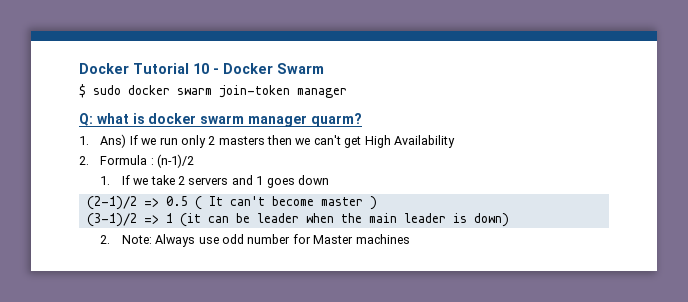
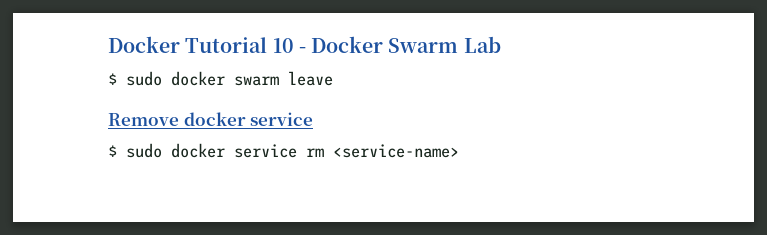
(324, 68) none -> [463,36,501,53] Lab
[219,85,347,98] [79,113,362,127] [79,134,455,148] [79,154,195,168] [100,175,329,188] [86,196,377,210] [86,213,509,227] [100,234,410,247] join-token manager // Q: what is docker swarm manager quarm? // 1. Ans) If we run only 2 masters then we can't get High Availability // 2. Formula : (n-1)/2 // 1. If we take 2 servers and 1 goes down // (2-1)/2 => 0.5 ( It can't become master ) // (3-1)/2 => 1 (it can be leader when the main leader is down) // 2. Note: Always use odd number for Master machines -> [288,71,333,86] [108,112,314,126] [108,143,459,158] leave // Remove docker service // $ sudo docker service rm <service-name>

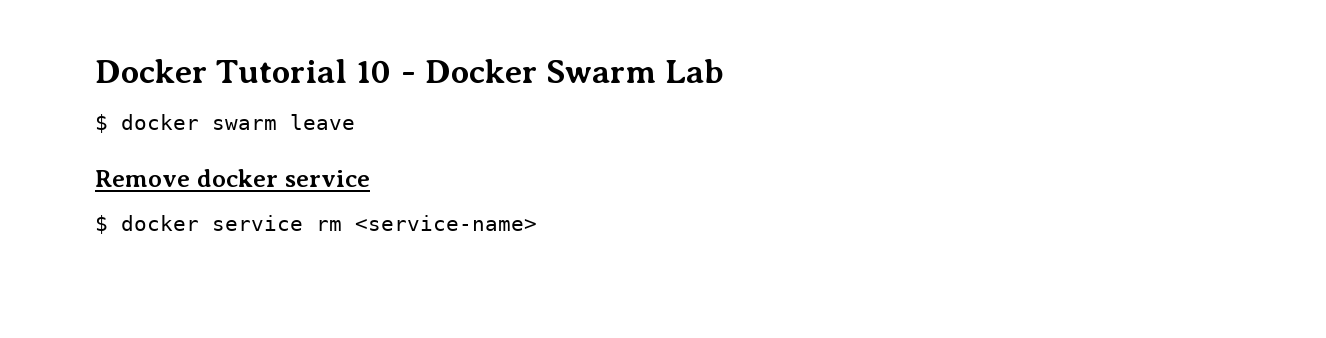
[126,71,162,86] sudo -> (108, 123) none
[126,143,162,158] sudo -> (108, 224) none

